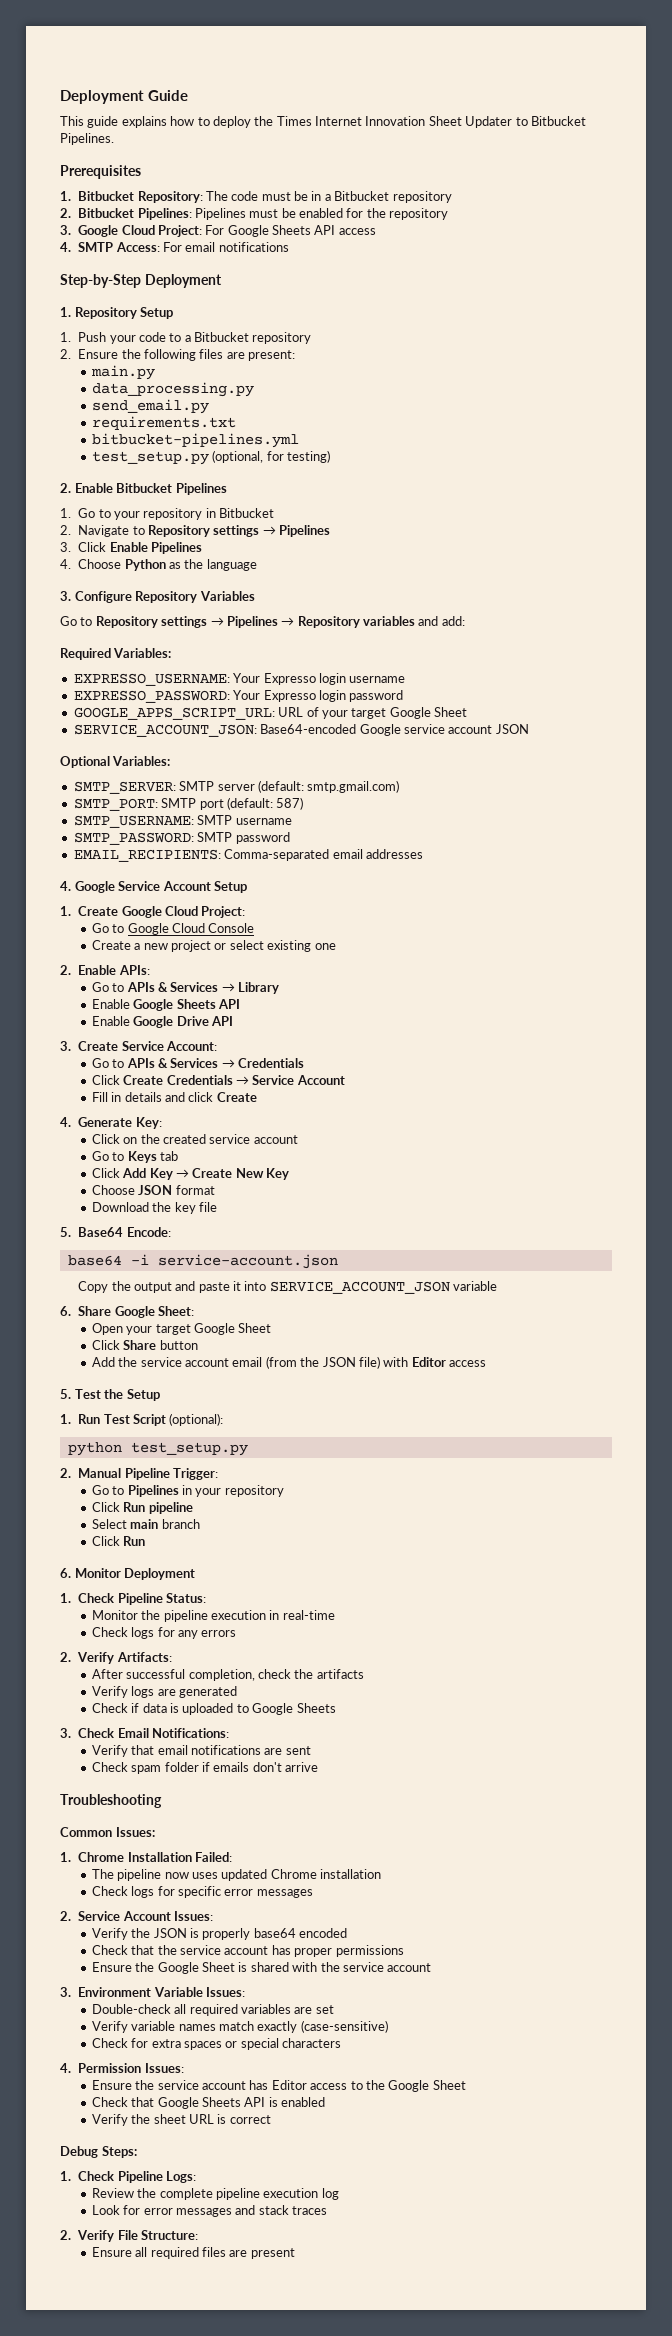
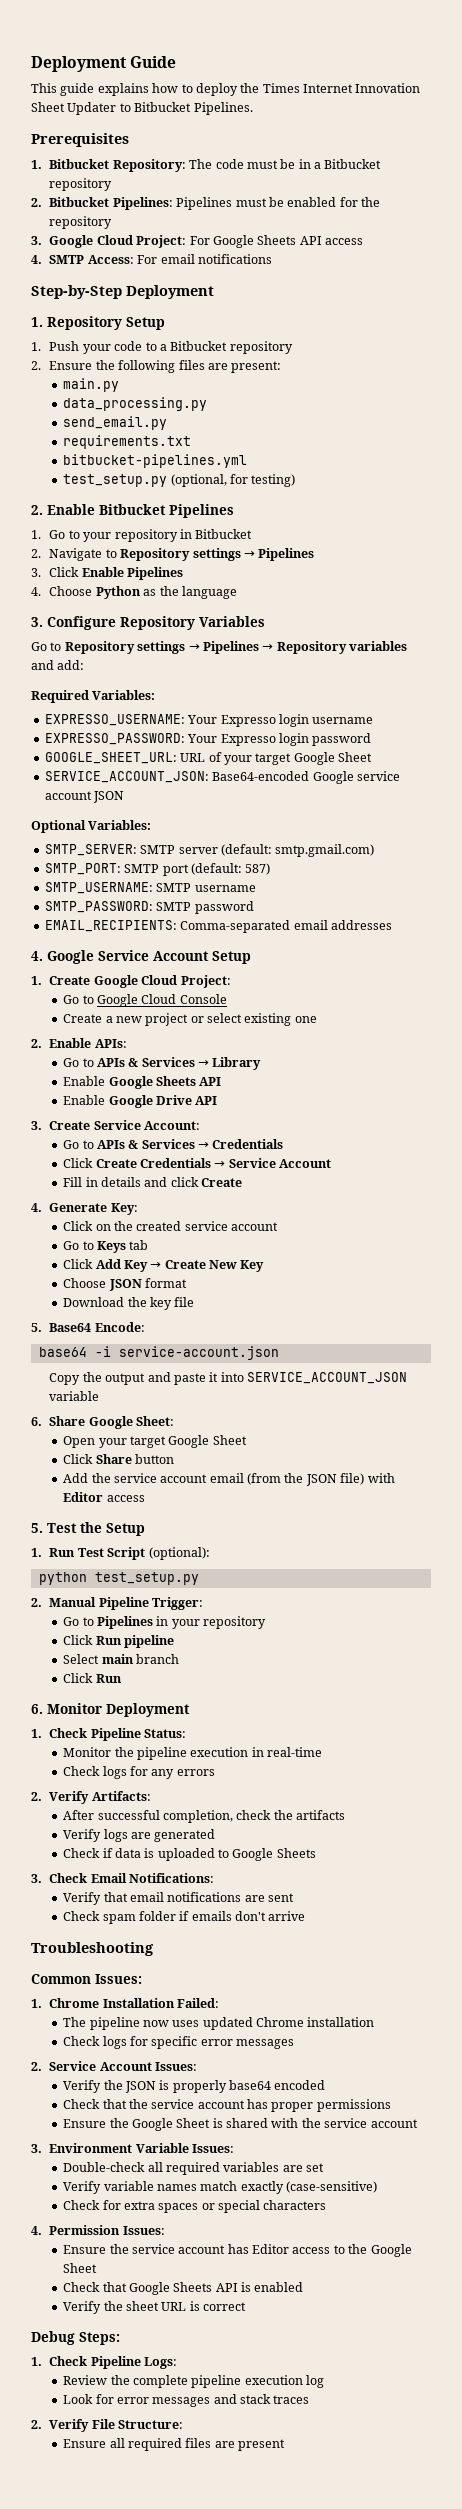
[73,707,275,720] GOOGLE_APPS_SCRIPT_URL: -> [44,752,177,764] GOOGLE_SHEET_URL:

